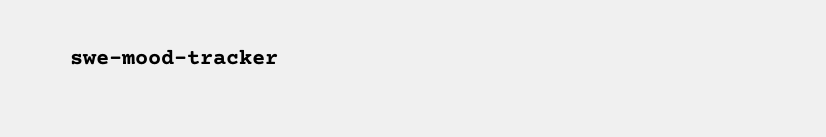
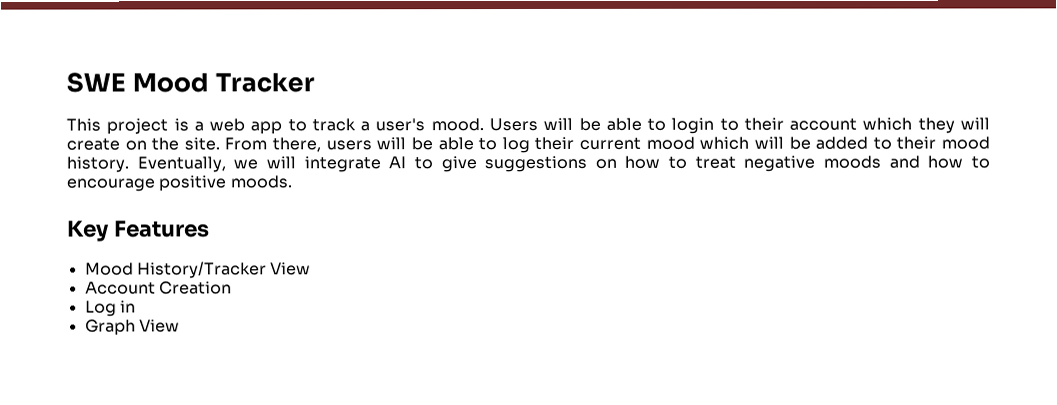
[70,49,278,65] swe-mood-tracker -> [66,72,315,93] [66,117,990,135] [66,136,990,154] [66,155,990,173] [66,175,292,192] [67,220,210,242] [84,261,312,279] [84,281,232,295] [84,300,136,317] [84,319,180,336] SWE Mood Tracker // This project is a web app to track a user's mood. Users will be able to login to their account which they will create on the site. From there, users will be able to log their current mood which will be added to their mood history. Eventually, we will integrate AI to give suggestions on how to treat negative moods and how to encourage positive moods. // Key Features // Mood History/Tracker View // Account Creation // Log in // Graph View

